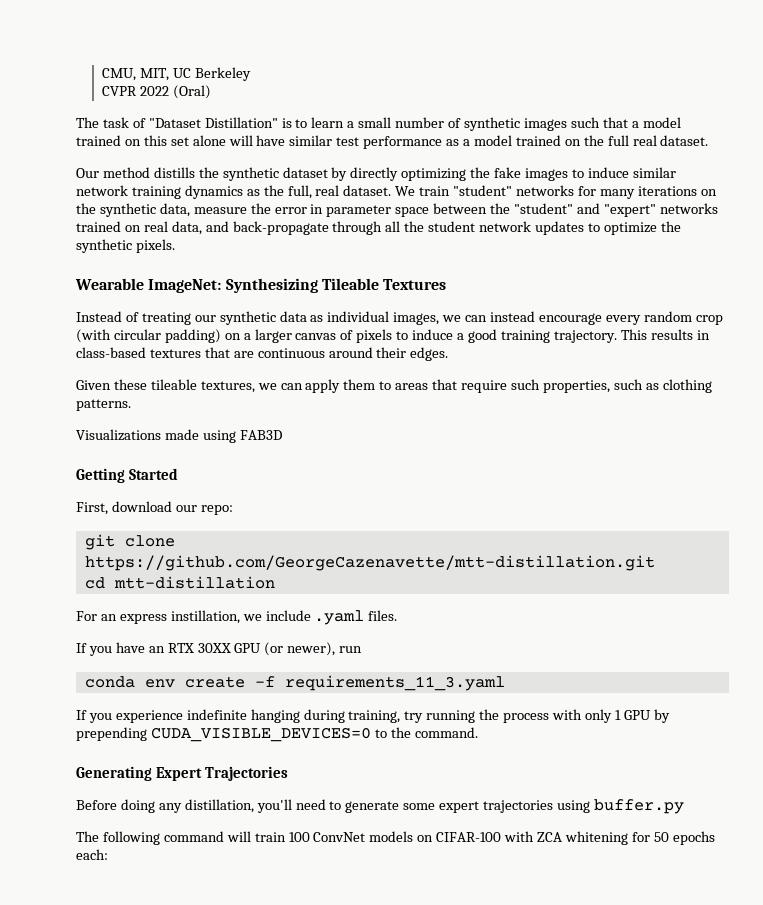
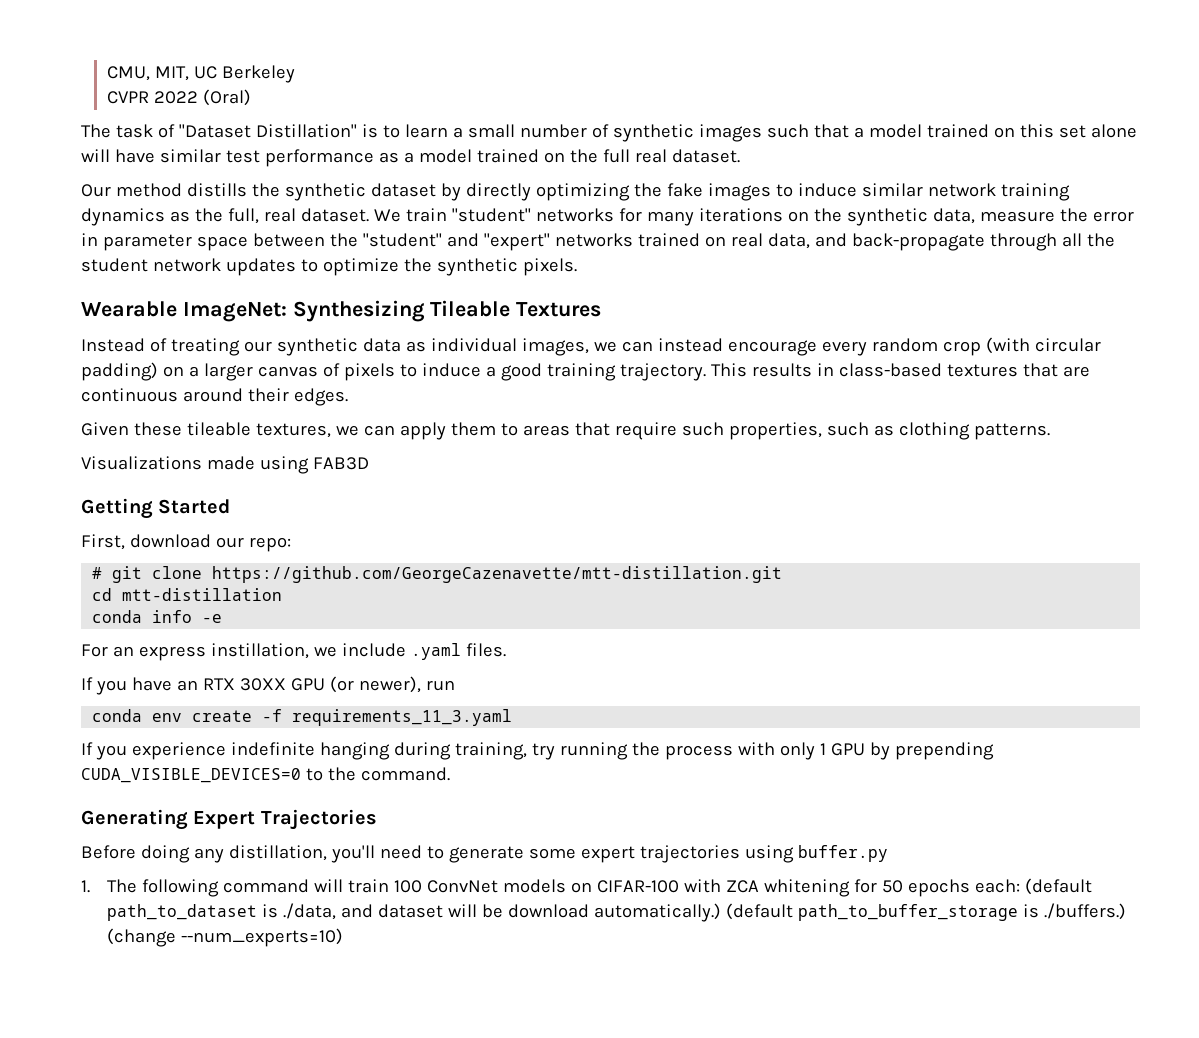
(233, 510) none -> [92,567,103,579] #
(275, 582) none -> [92,610,223,623] // conda info -e
(684, 806) none -> [81,880,90,893] 1.
(108, 854) none -> [1024,878,1092,895] [107,903,1126,922] [107,928,344,947] (default path_to_dataset is ./data, and dataset will be download automatically.) (default path_to_buffer_storage is ./buffers.) (change --num_experts=10)

